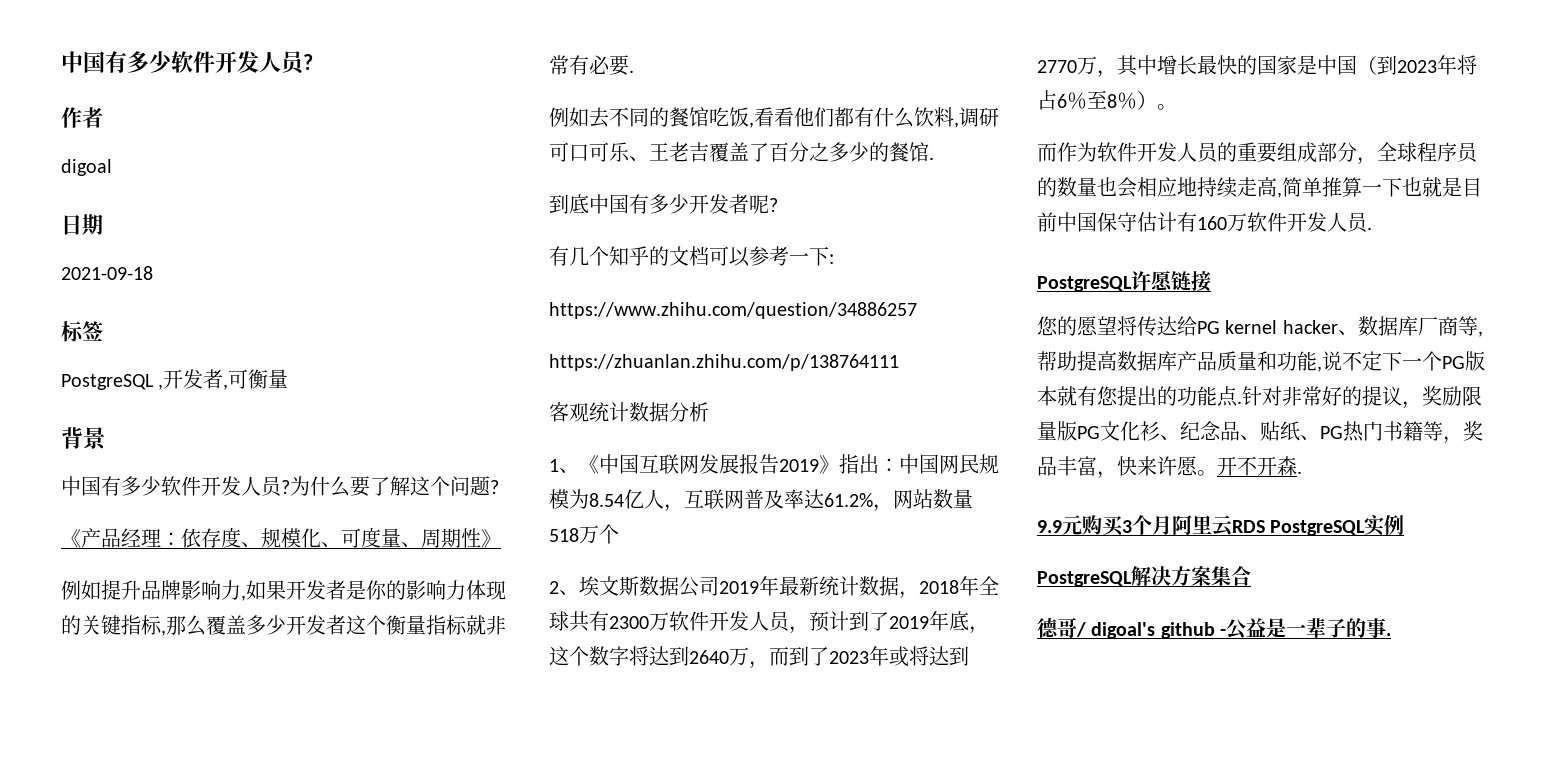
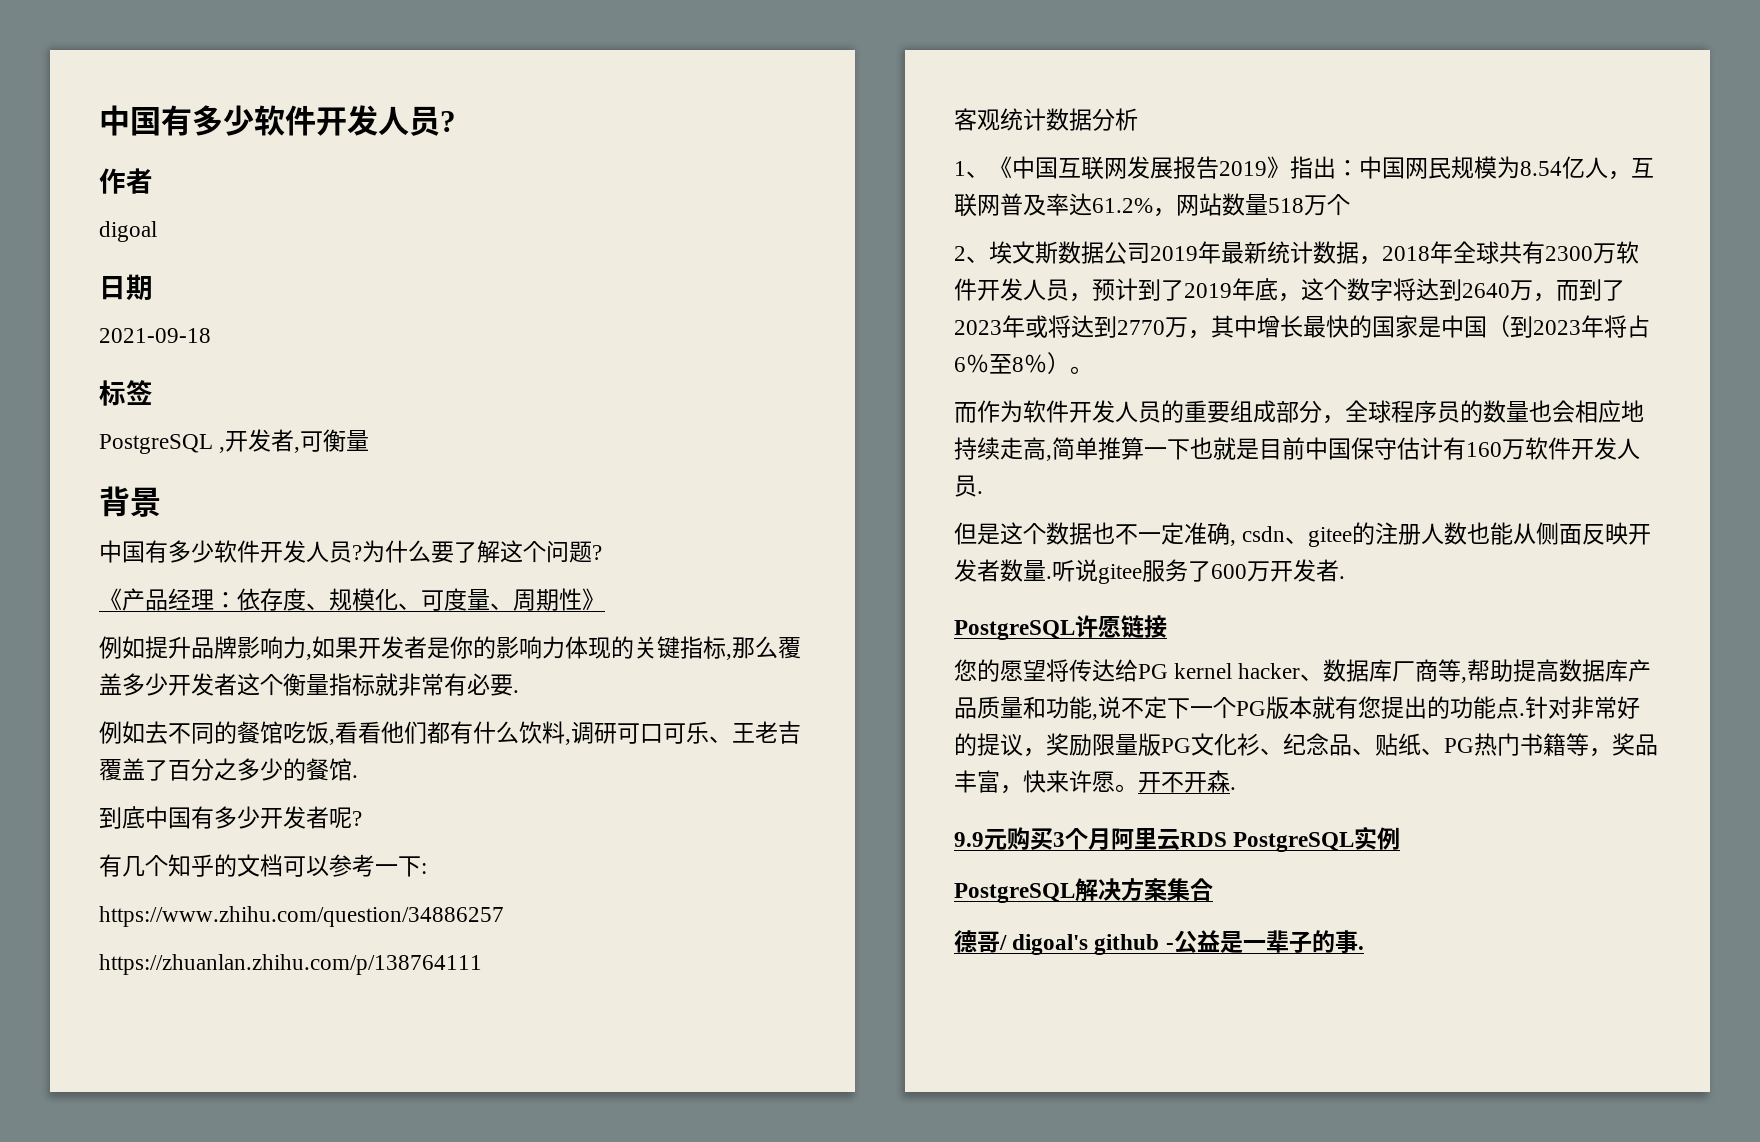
(1372, 228) none -> [954,522,1652,547] [954,559,1345,584] // 但是这个数据也不一定准确, csdn、gitee的注册人数也能从侧面反映开发者数量.听说gitee服务了600万开发者.

